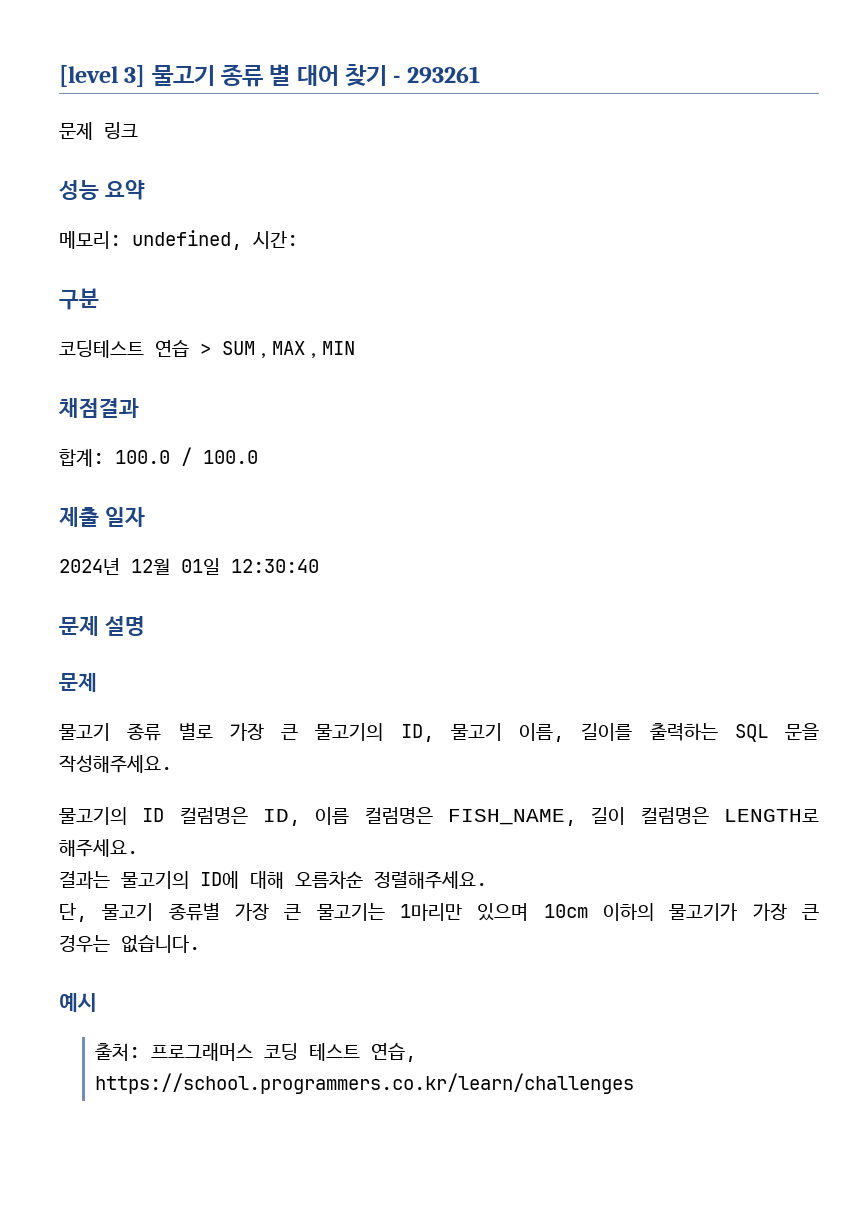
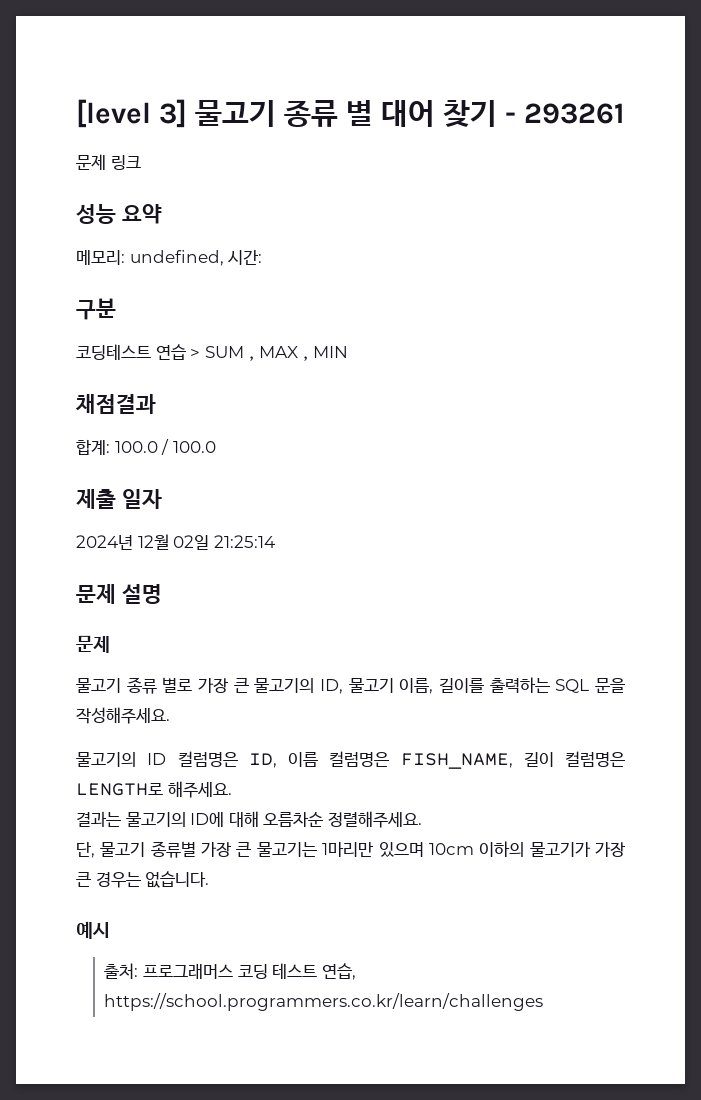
[181,558,319,575] 01일 12:30:40 -> [173,535,275,550] 02일 21:25:14

